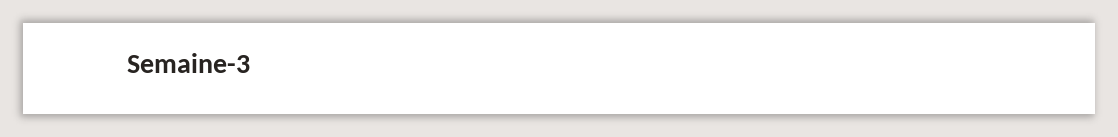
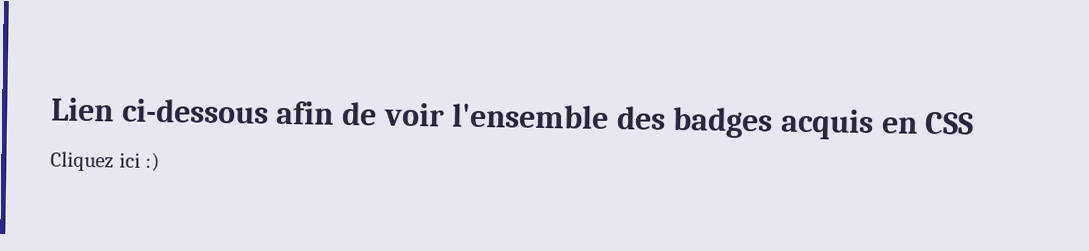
[127,53,250,73] Semaine-3 -> [51,97,975,141] [50,151,161,173] Lien ci-dessous afin de voir l'ensemble des badges acquis en CSS // Cliquez ici :)

